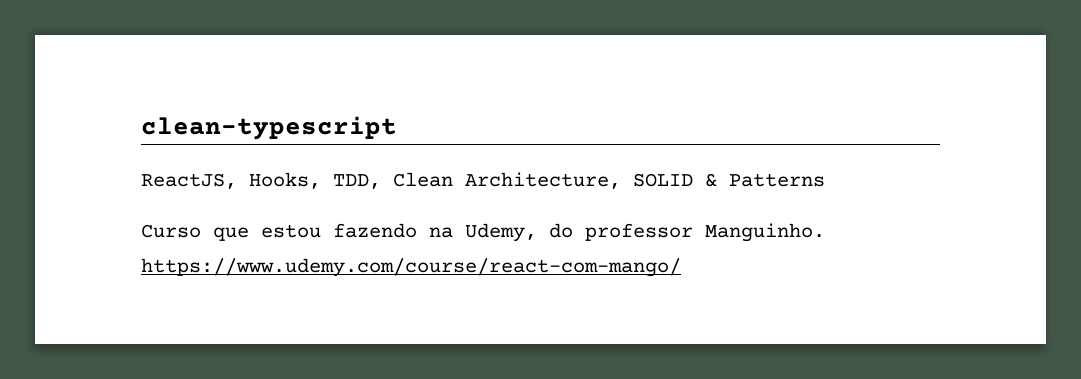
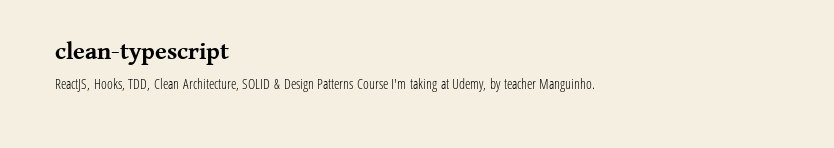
(717, 180) none -> [283,79,314,92] Design
[141,223,825,242] [141,258,681,277] // Curso que estou fazendo na Udemy, do professor Manguinho. https://www.udemy.com/course/react-com-mango/ -> [356,78,596,92] Course I'm taking at Udemy, by teacher Manguinho.

